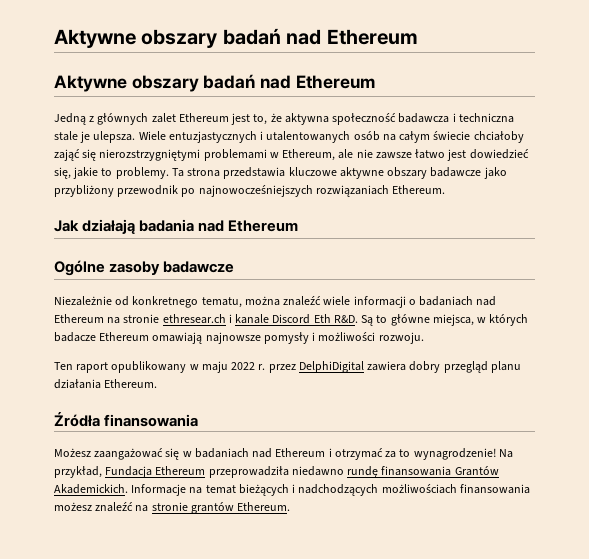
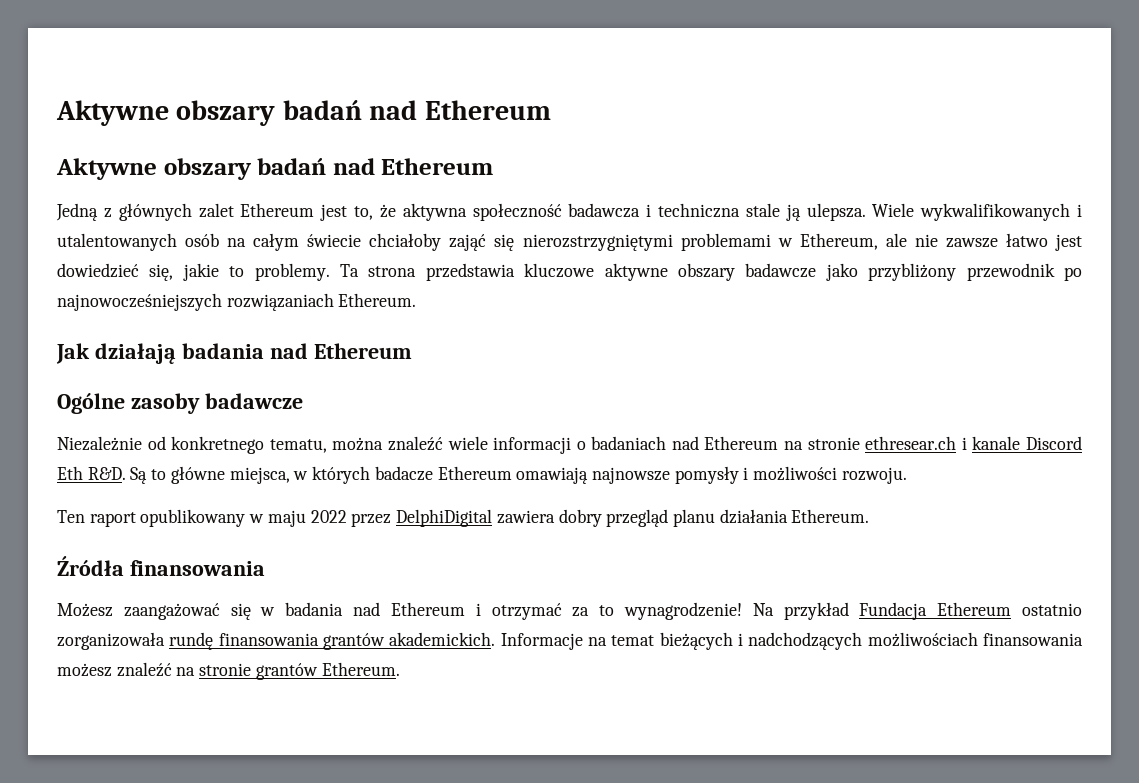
[80,131,91,143] je -> [785,204,801,221] ją
[168,131,257,143] entuzjastycznych -> [920,203,1071,221] wykwalifikowanych
[258,364,266,370] r. -> (347, 516) none
[194,448,249,458] badaniach -> [285,602,344,616] badania
[54,466,102,478] przykład, -> [783,602,849,620] przykład
[208,466,499,478] [54,484,128,494] przeprowadziła niedawno rundę finansowania Grantów Akademickich. -> [1022,603,1082,616] [57,632,496,650] ostatnio zorganizowała rundę finansowania grantów akademickich.

